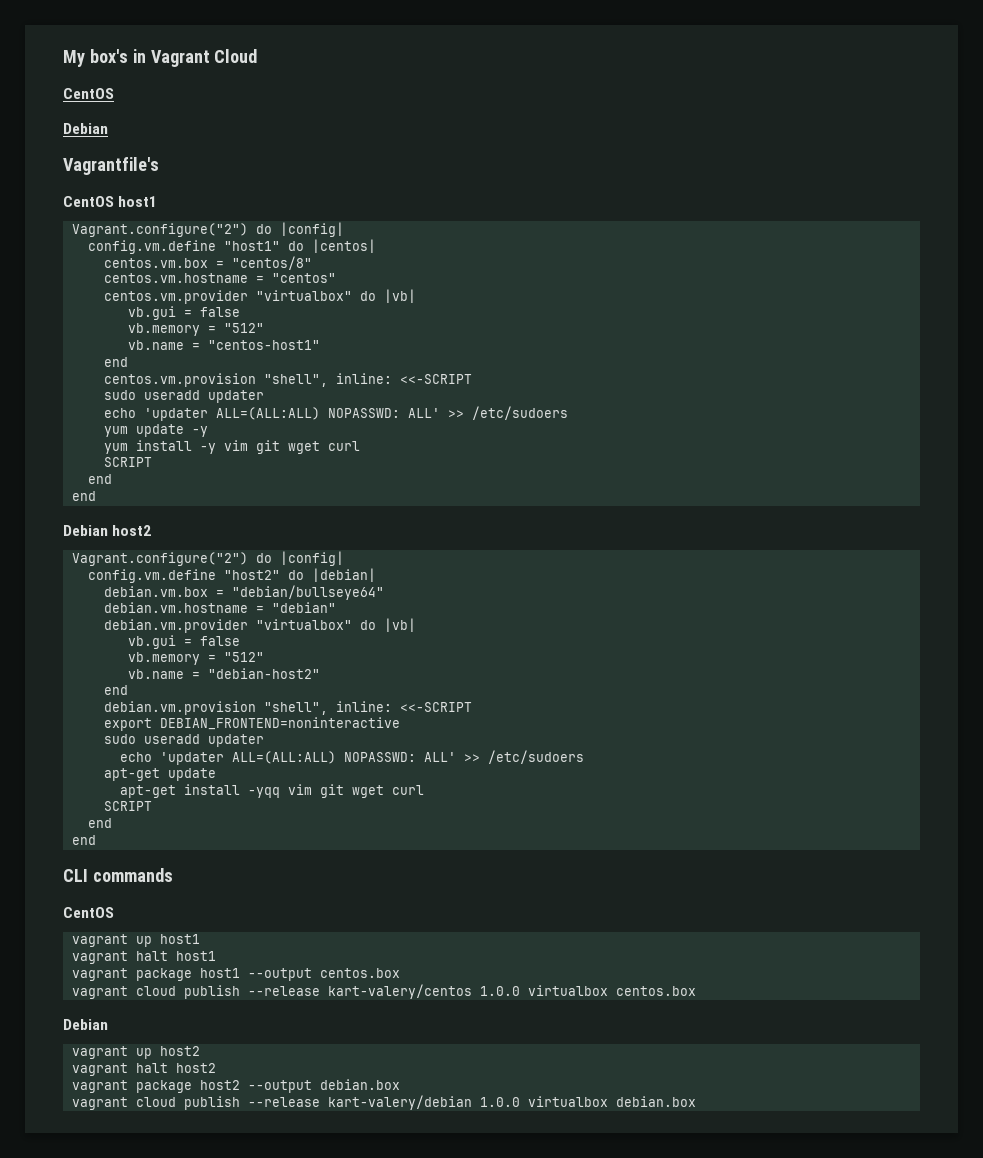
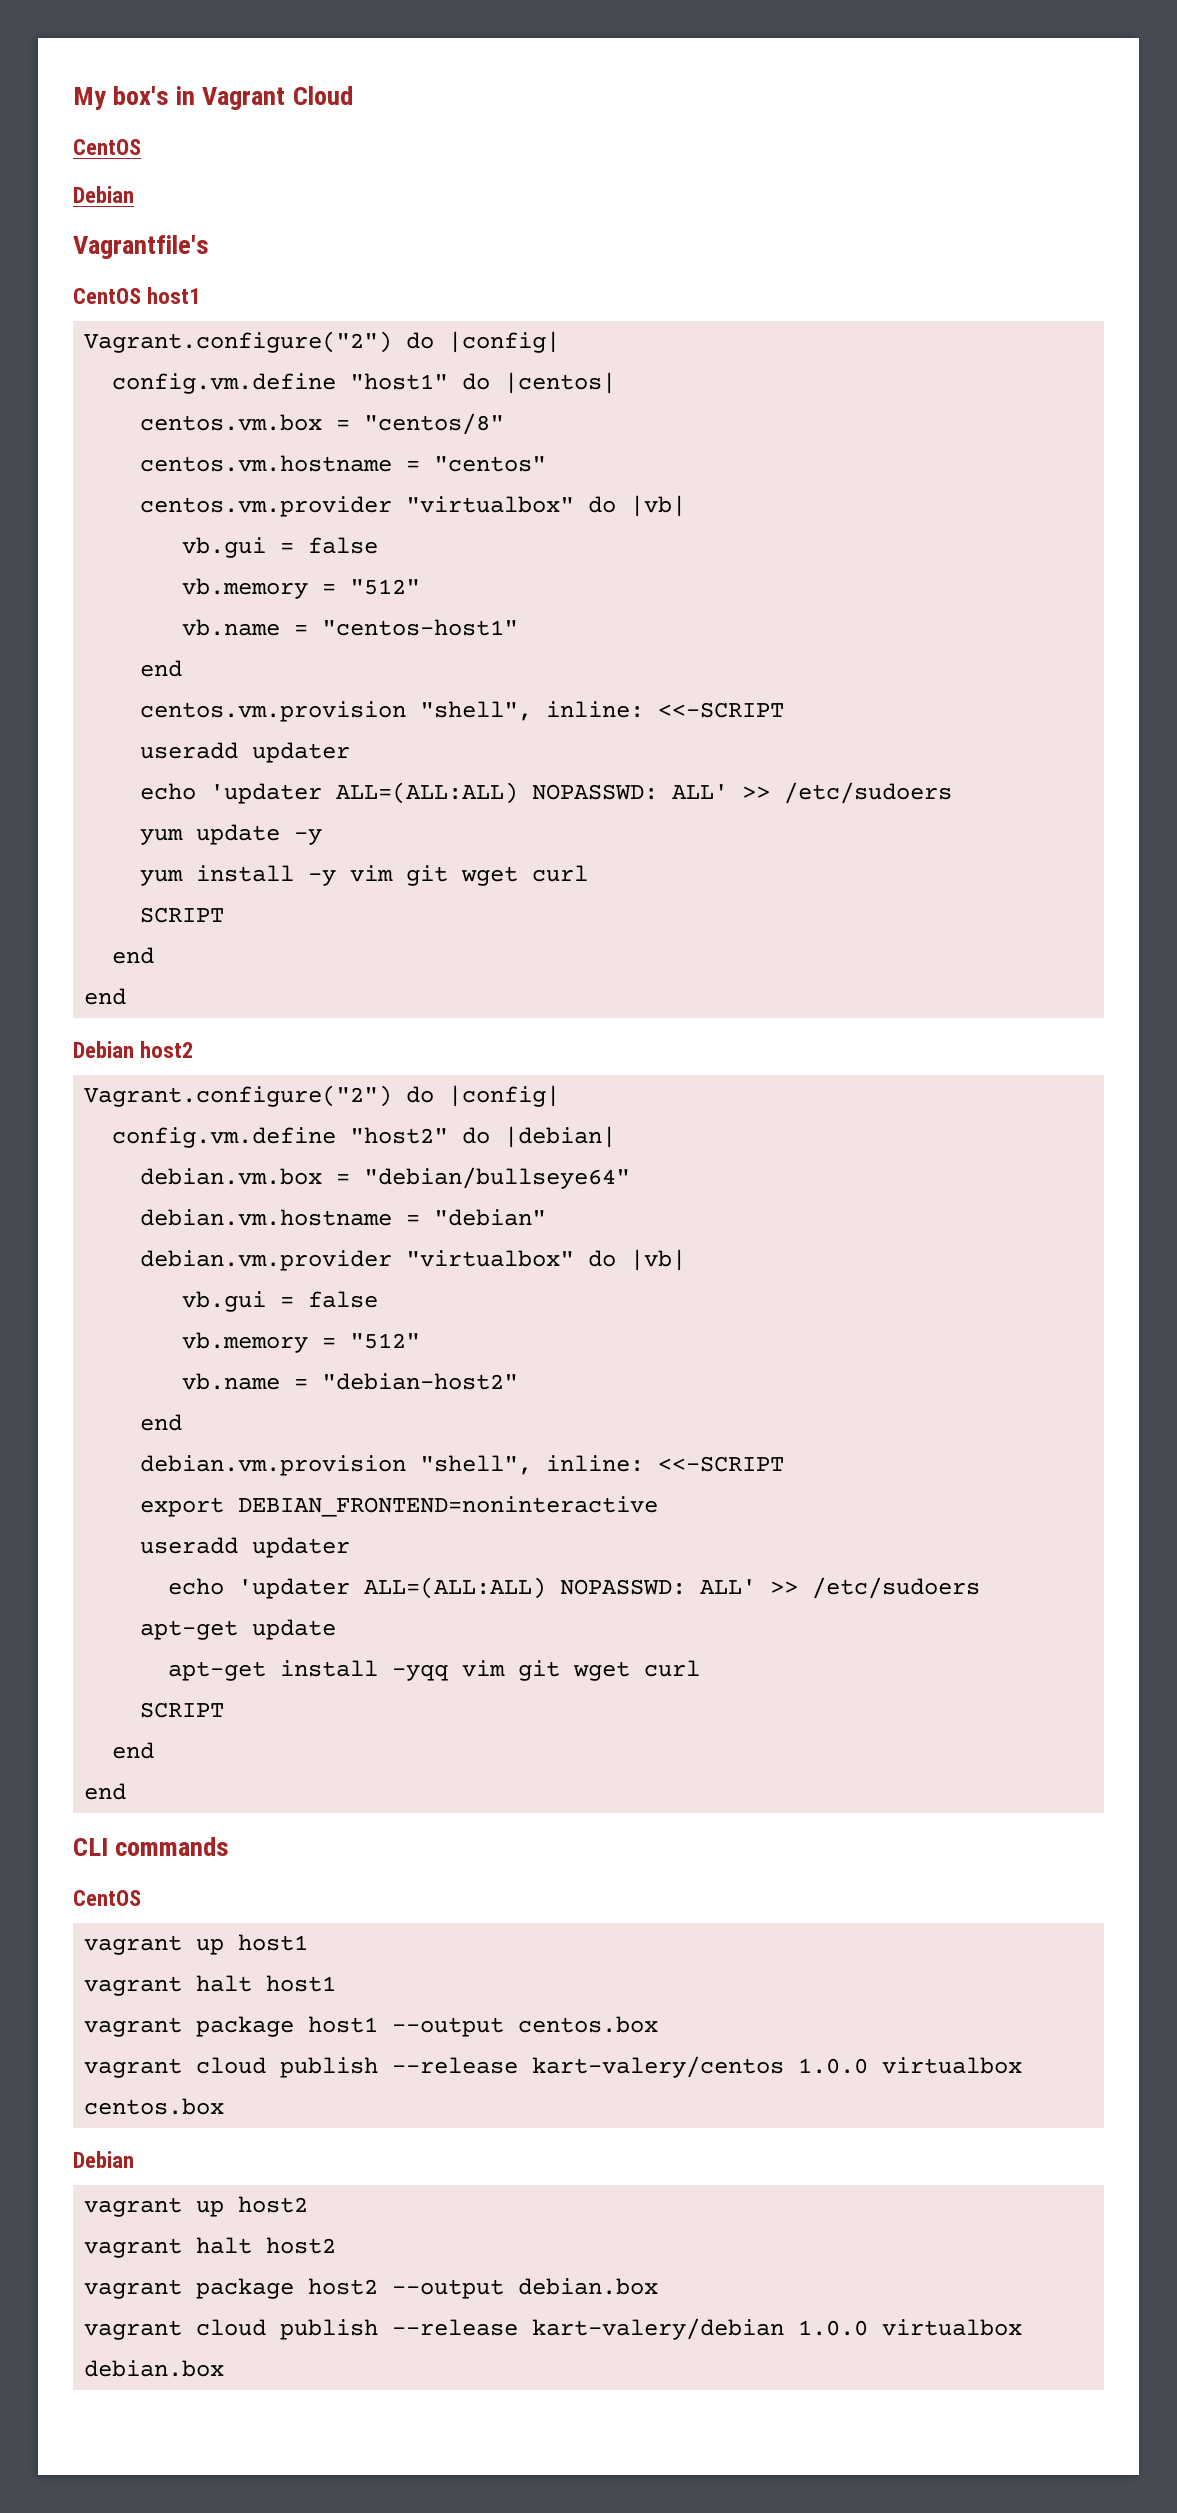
[103,390,136,400] sudo -> (785, 710) none
[103,734,136,744] sudo -> (659, 1506) none

